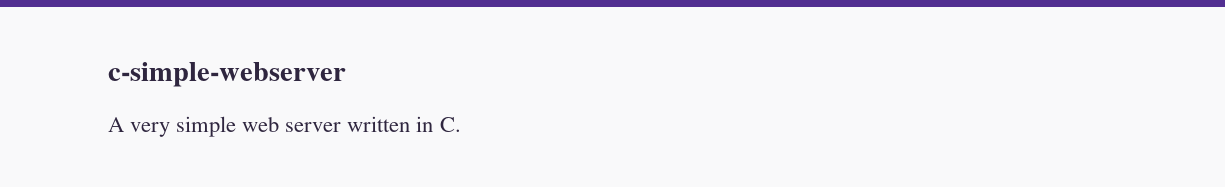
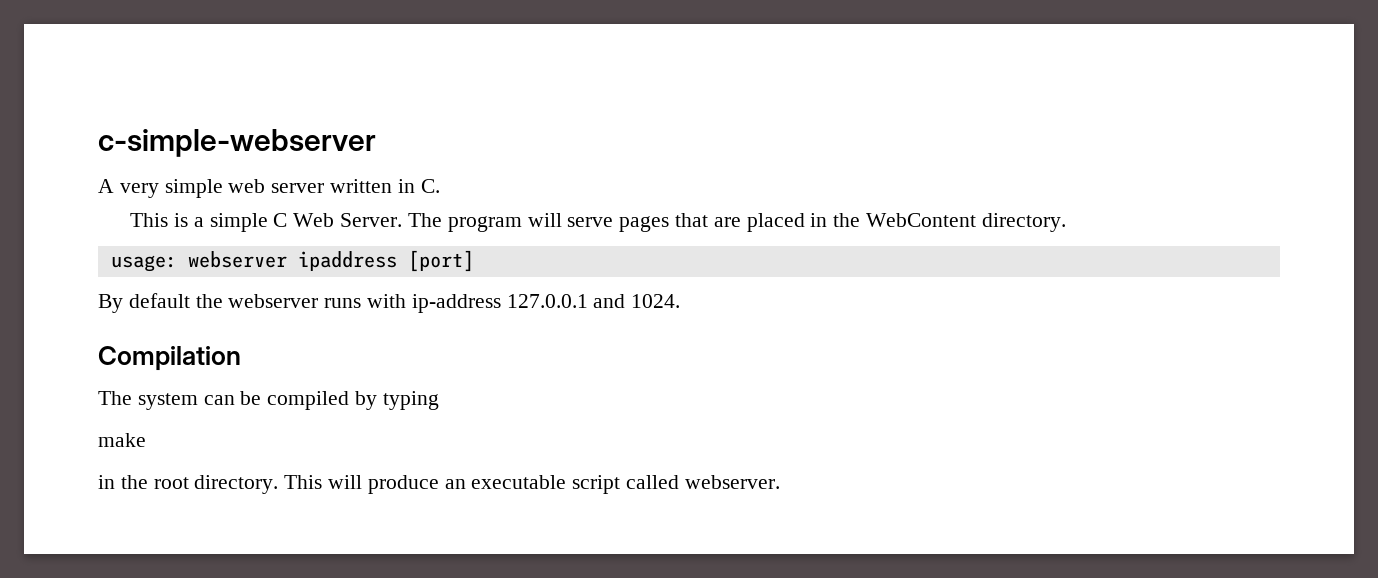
(461, 124) none -> [130,213,1066,232] [110,250,474,272] [98,293,681,313] [98,346,241,371] [98,391,439,410] [98,433,146,447] [98,475,780,494] // This is a simple C Web Server. The program will serve pages that are placed in the WebContent directory. // usage: webserver ipaddress [port] // By default the webserver runs with ip-address 127.0.0.1 and 1024. // Compilation // The system can be compiled by typing // make // in the root directory. This will produce an executable script called webserver.

